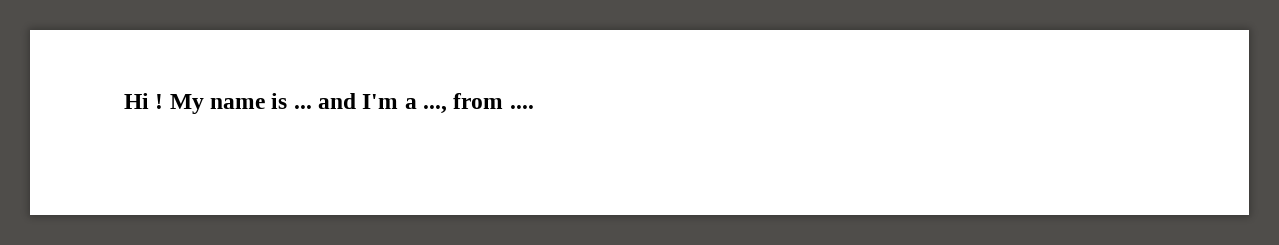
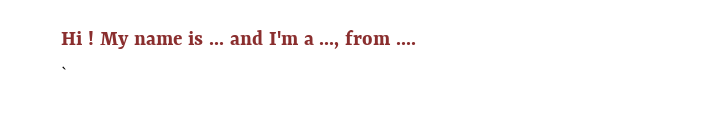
(534, 107) none -> [61,66,68,78] // `

